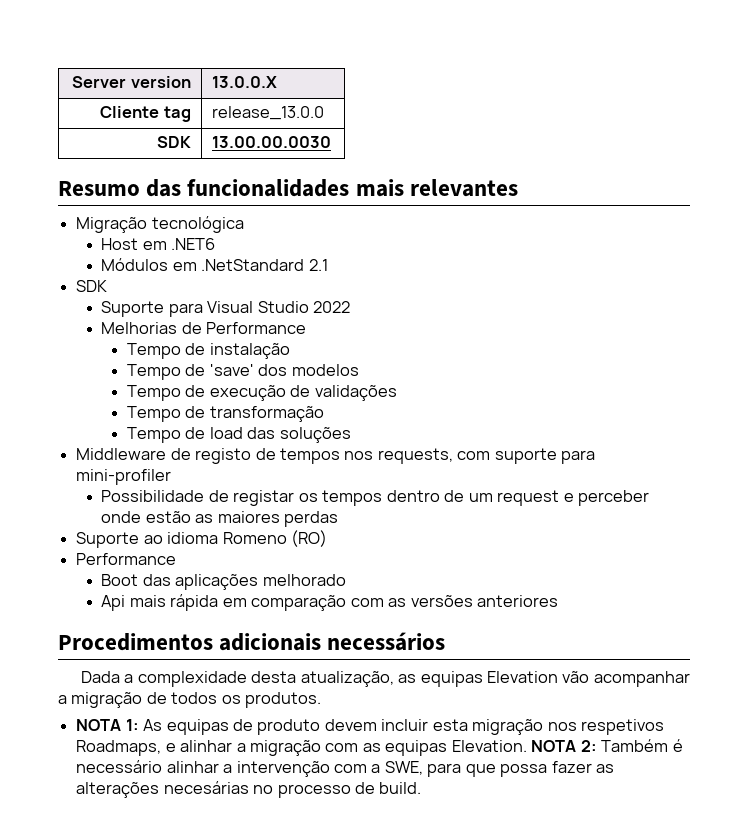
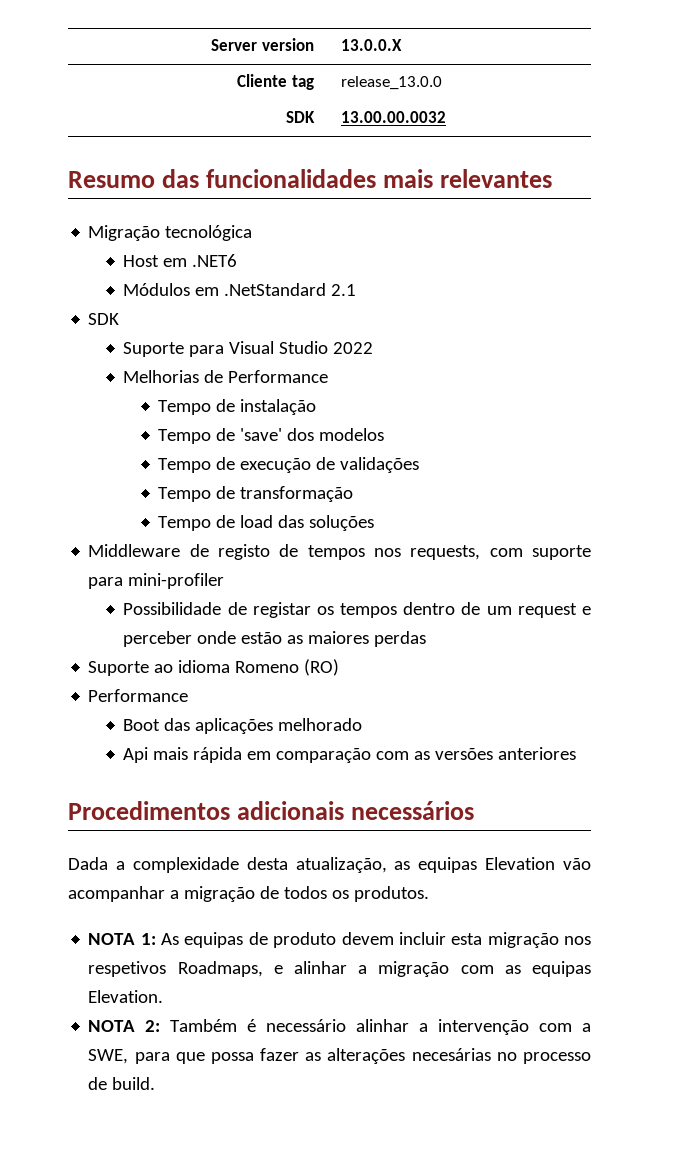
[212,136,332,148] 13.00.00.0030 -> [341,111,447,123] 13.00.00.0032
(527, 746) none -> (164, 996) //

